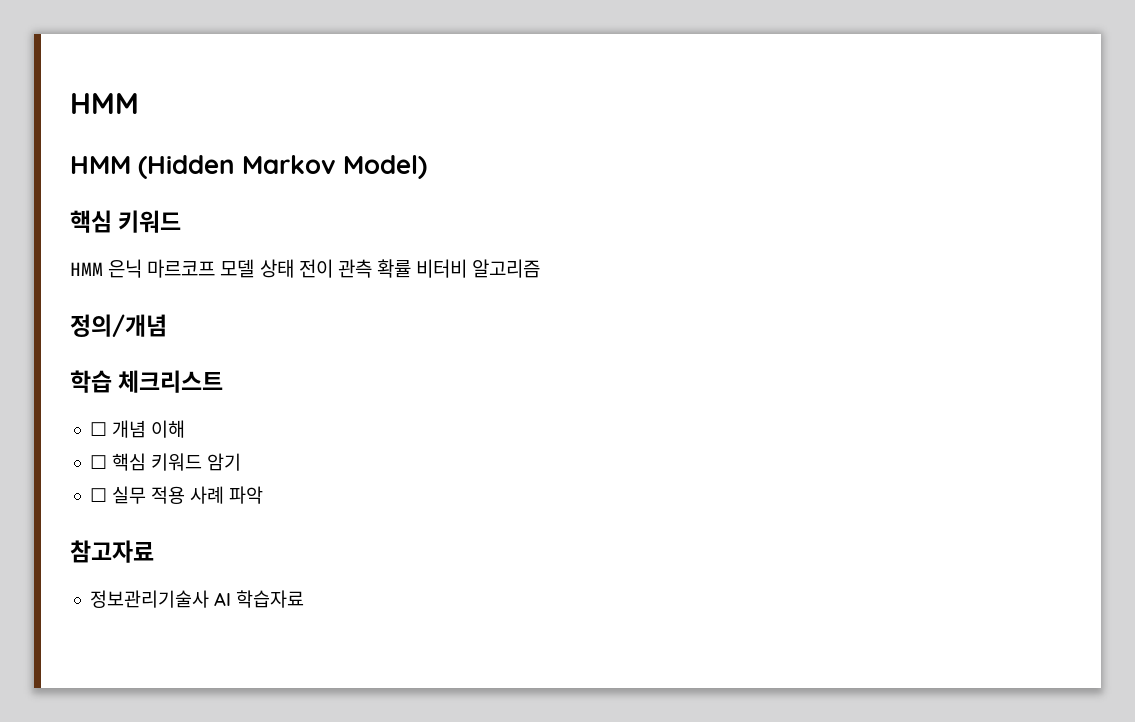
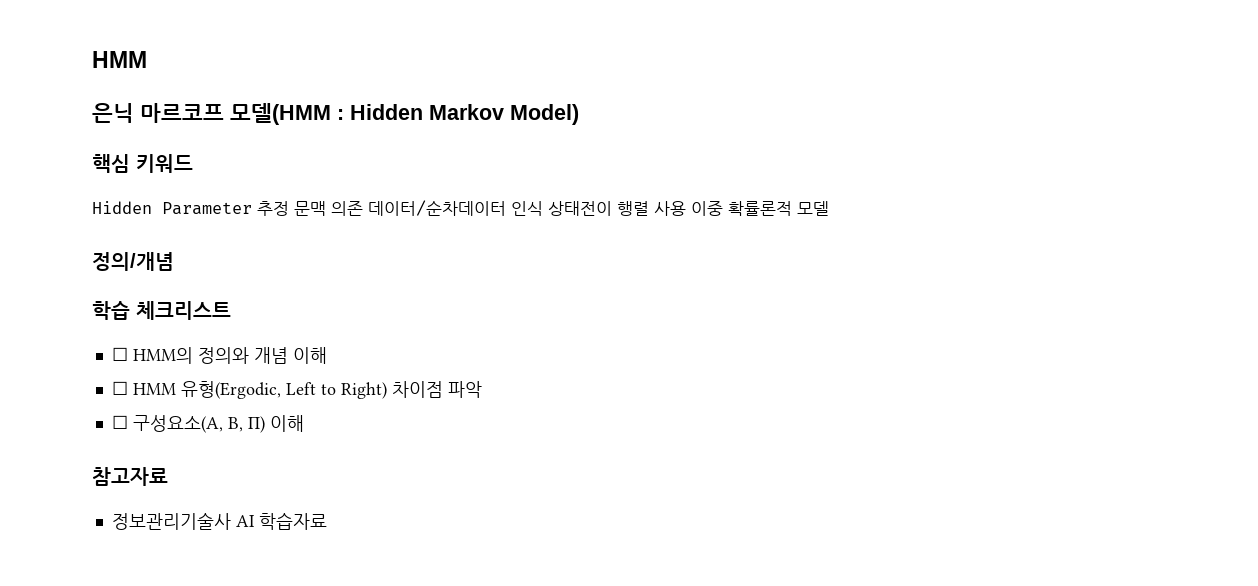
[70,155,236,179] HMM (Hidden -> [92,103,423,125] 은닉 마르코프 모델(HMM : Hidden
[70,259,541,278] HMM 은닉 마르코프 모델 상태 전이 관측 확률 비터비 알고리즘 -> [92,200,829,216] Hidden Parameter 추정 문맥 의존 데이터/순차데이터 인식 상태전이 행렬 사용 이중 확률론적 모델
(108, 429) none -> [132,347,249,364] HMM의 정의와
[112,453,242,471] [90,486,264,504] 핵심 키워드 암기 // ☐ 실무 적용 사례 파악 -> [132,381,482,399] [111,415,304,433] HMM 유형(Ergodic, Left to Right) 차이점 파악 // ☐ 구성요소(A, B, Π) 이해

